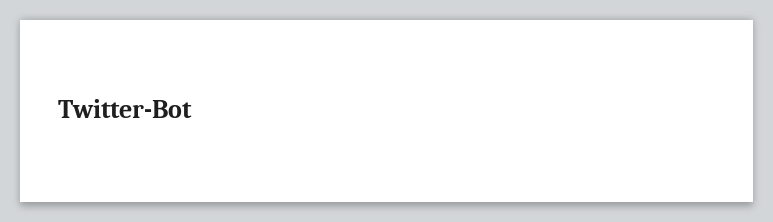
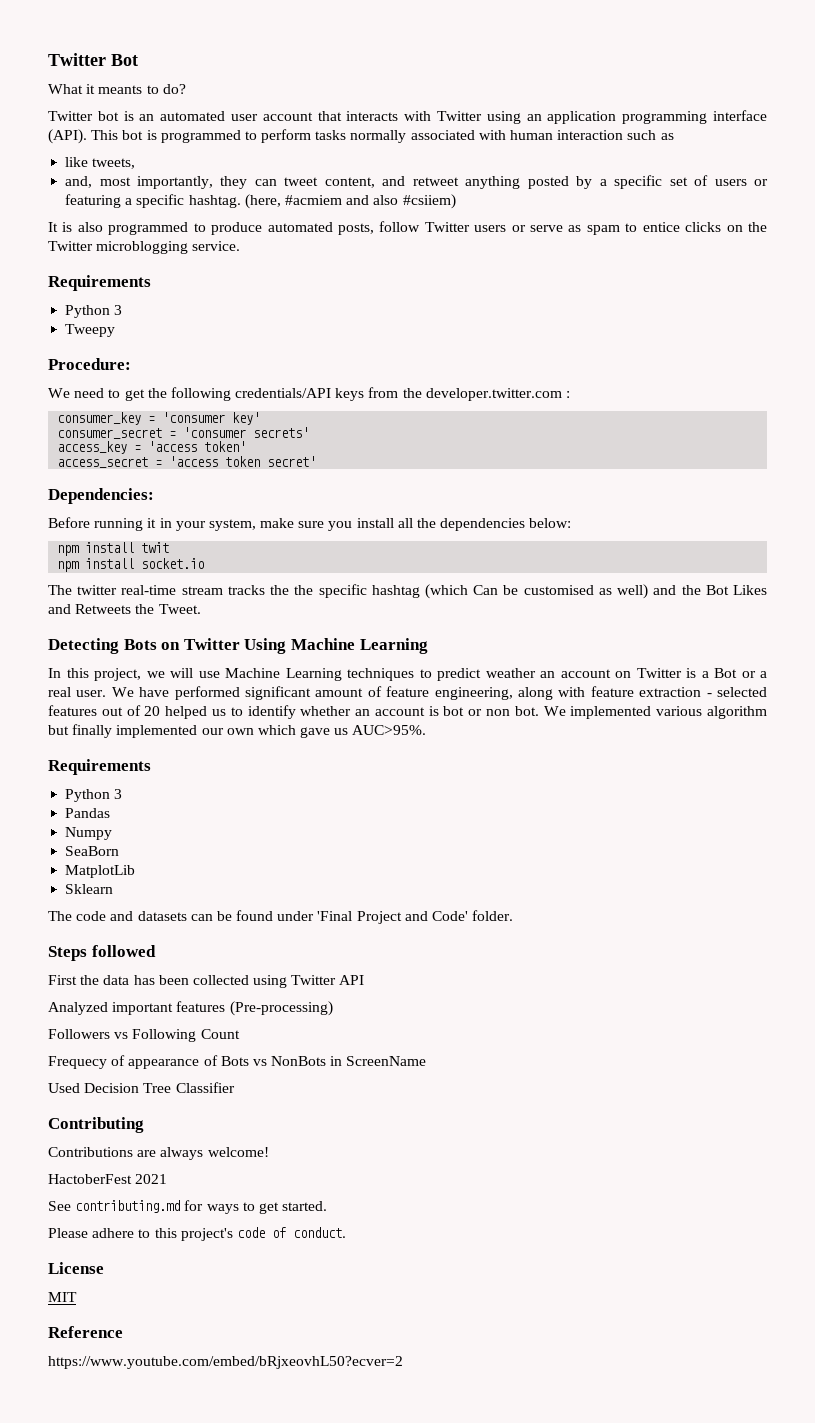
[58,99,192,118] Twitter-Bot -> [48,53,138,66] [48,84,186,94] [48,110,767,124] [48,129,674,144] [65,157,136,169] [65,175,769,189] [65,194,456,209] [48,221,768,235] [48,241,241,254] [48,275,151,291] [65,305,123,318] [65,324,116,337] [48,358,131,370] [48,387,571,401] [57,412,261,425] [57,427,310,439] [57,441,247,454] [57,456,317,468] [48,488,154,504] [48,517,572,531] [57,542,170,556] [57,558,205,572] [48,584,767,599] [48,604,201,614] [48,638,428,654] [48,668,767,681] [48,686,767,700] [48,705,767,719] [48,724,427,738] [48,759,151,775] [65,789,123,802] [65,808,111,818] [65,827,113,840] [65,846,120,856] [65,865,136,878] [65,884,114,894] [48,910,514,924] [48,945,156,961] [48,975,365,988] [48,1001,333,1016] [48,1029,240,1042] [48,1055,427,1069] [48,1082,235,1093] [48,1117,144,1133] [48,1147,269,1160] [48,1174,168,1184] [48,1200,328,1214] [48,1227,346,1241] [48,1262,104,1274] [48,1292,77,1302] [48,1326,123,1338] [48,1356,403,1369] Twitter Bot // What it meants to do? // Twitter bot is an automated user account that interacts with Twitter using an application programming interface (API). This bot is programmed to perform tasks normally associated with human interaction such as // like tweets, // and, most importantly, they can tweet content, and retweet anything posted by a specific set of users or featuring a specific hashtag. (here, #acmiem and also #csiiem) // It is also programmed to produce automated posts, follow Twitter users or serve as spam to entice clicks on the Twitter microblogging service. // Requirements // Python 3 // Tweepy // Procedure: // We need to get the following credentials/API keys from the developer.twitter.com : // consumer_key = 'consumer key' // consumer_secret = 'consumer secrets' // access_key = 'access token' // access_secret = 'access token secret' // Dependencies: // Before running it in your system, make sure you install all the dependencies below: // npm install twit // npm install socket.io // The twitter real-time stream tracks the the specific hashtag (which Can be customised as well) and the Bot Likes and Retweets the Tweet. // Detecting Bots on Twitter Using Machine Learning // In this project, we will use Machine Learning techniques to predict weather an account on Twitter is a Bot or a real user. We have performed significant amount of feature engineering, along with feature extraction - selected features out of 20 helped us to identify whether an account is bot or non bot. We implemented various algorithm but finally implemented our own which gave us AUC>95%. // Requirements // Python 3 // Pandas // Numpy // SeaBorn // MatplotLib // Sklearn // The code and datasets can be found under 'Final Project and Code' folder. // Steps followed // First the data has been collected using Twitter API // Analyzed important features (Pre-processing) // Followers vs Following Count // Frequecy of appearance of Bots vs NonBots in ScreenName // Used Decision Tree Classifier // Contributing // Contributions are always welcome! // HactoberFest 2021 // See contributing.md for ways to get started. // Please adhere to this project's code of conduct. // License // MIT // Reference // https://www.youtube.com/embed/bRjxeovhL50?ecver=2

